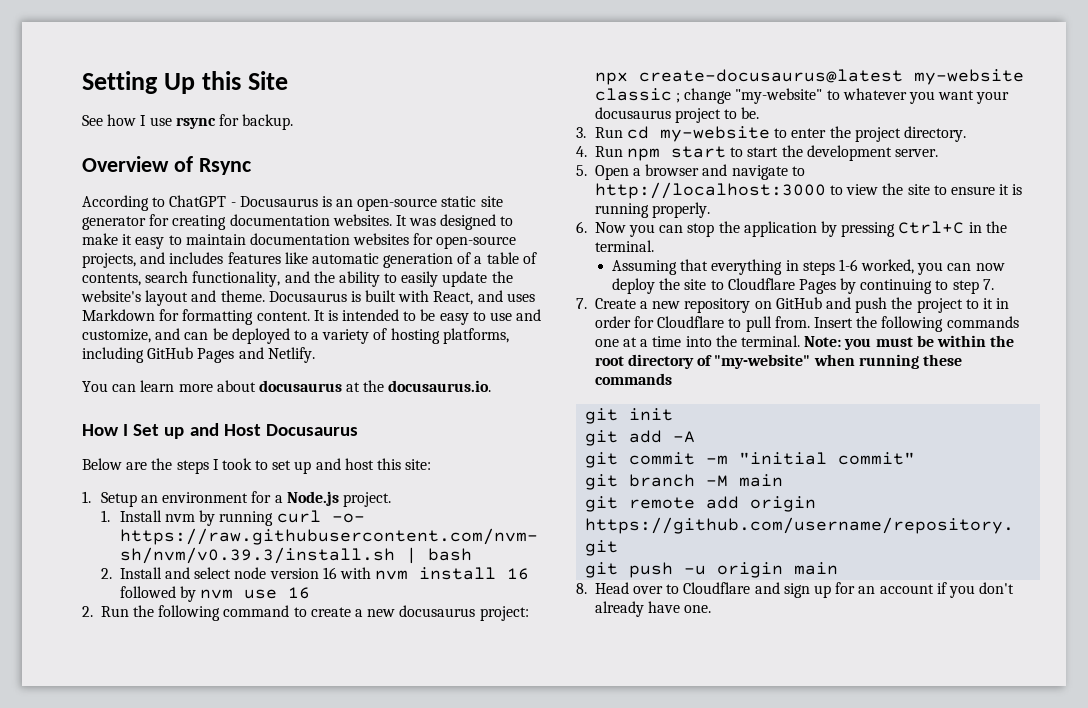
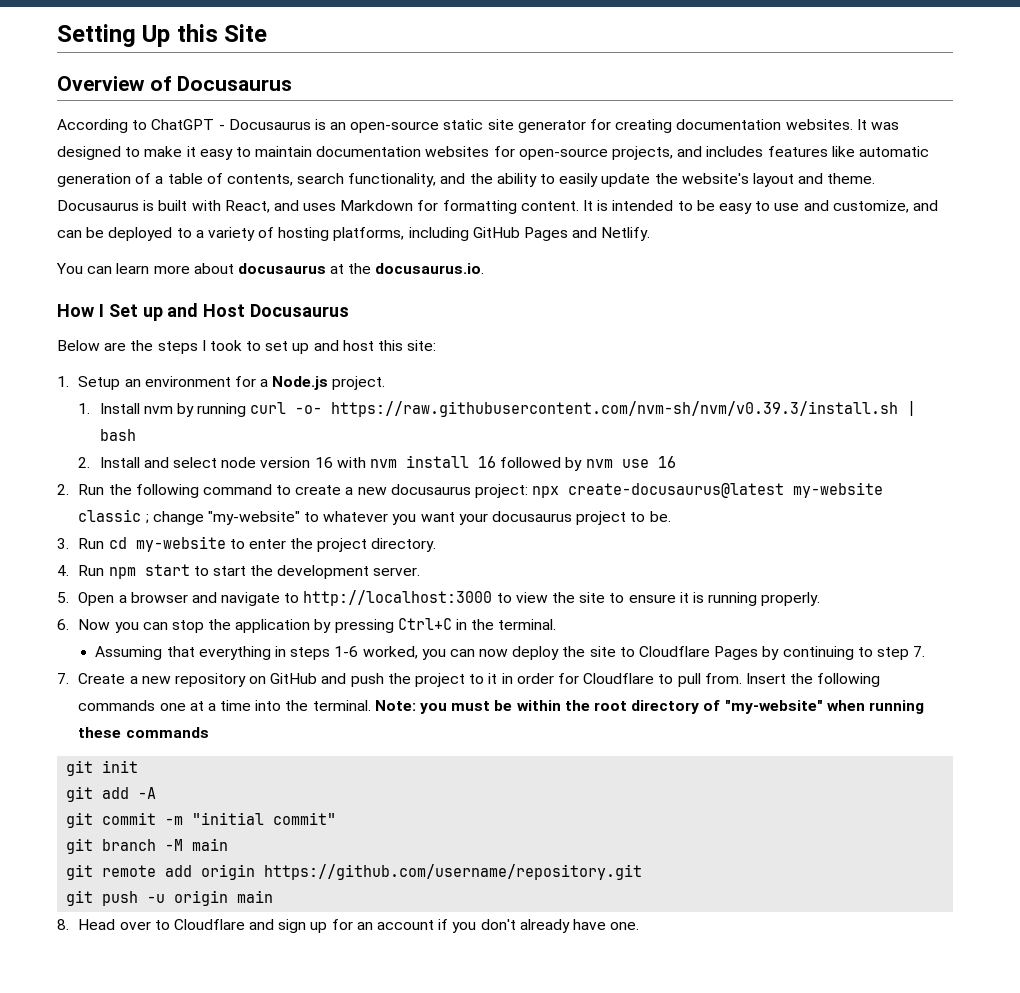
[82,114,294,130] // See how I use rsync for backup. -> (268, 33) none
[198,158,251,175] Rsync -> [177,76,293,91] Docusaurus

